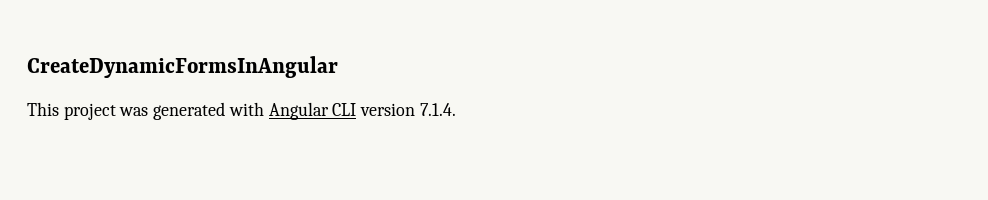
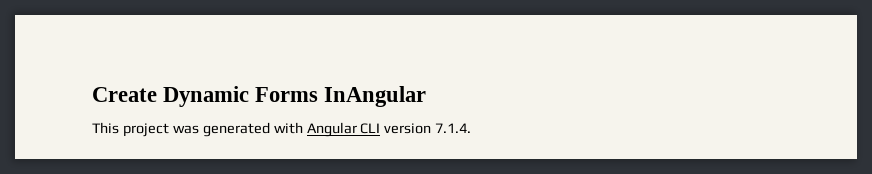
[27,56,338,78] CreateDynamicFormsInAngular -> [92,86,427,107] Create Dynamic Forms InAngular

